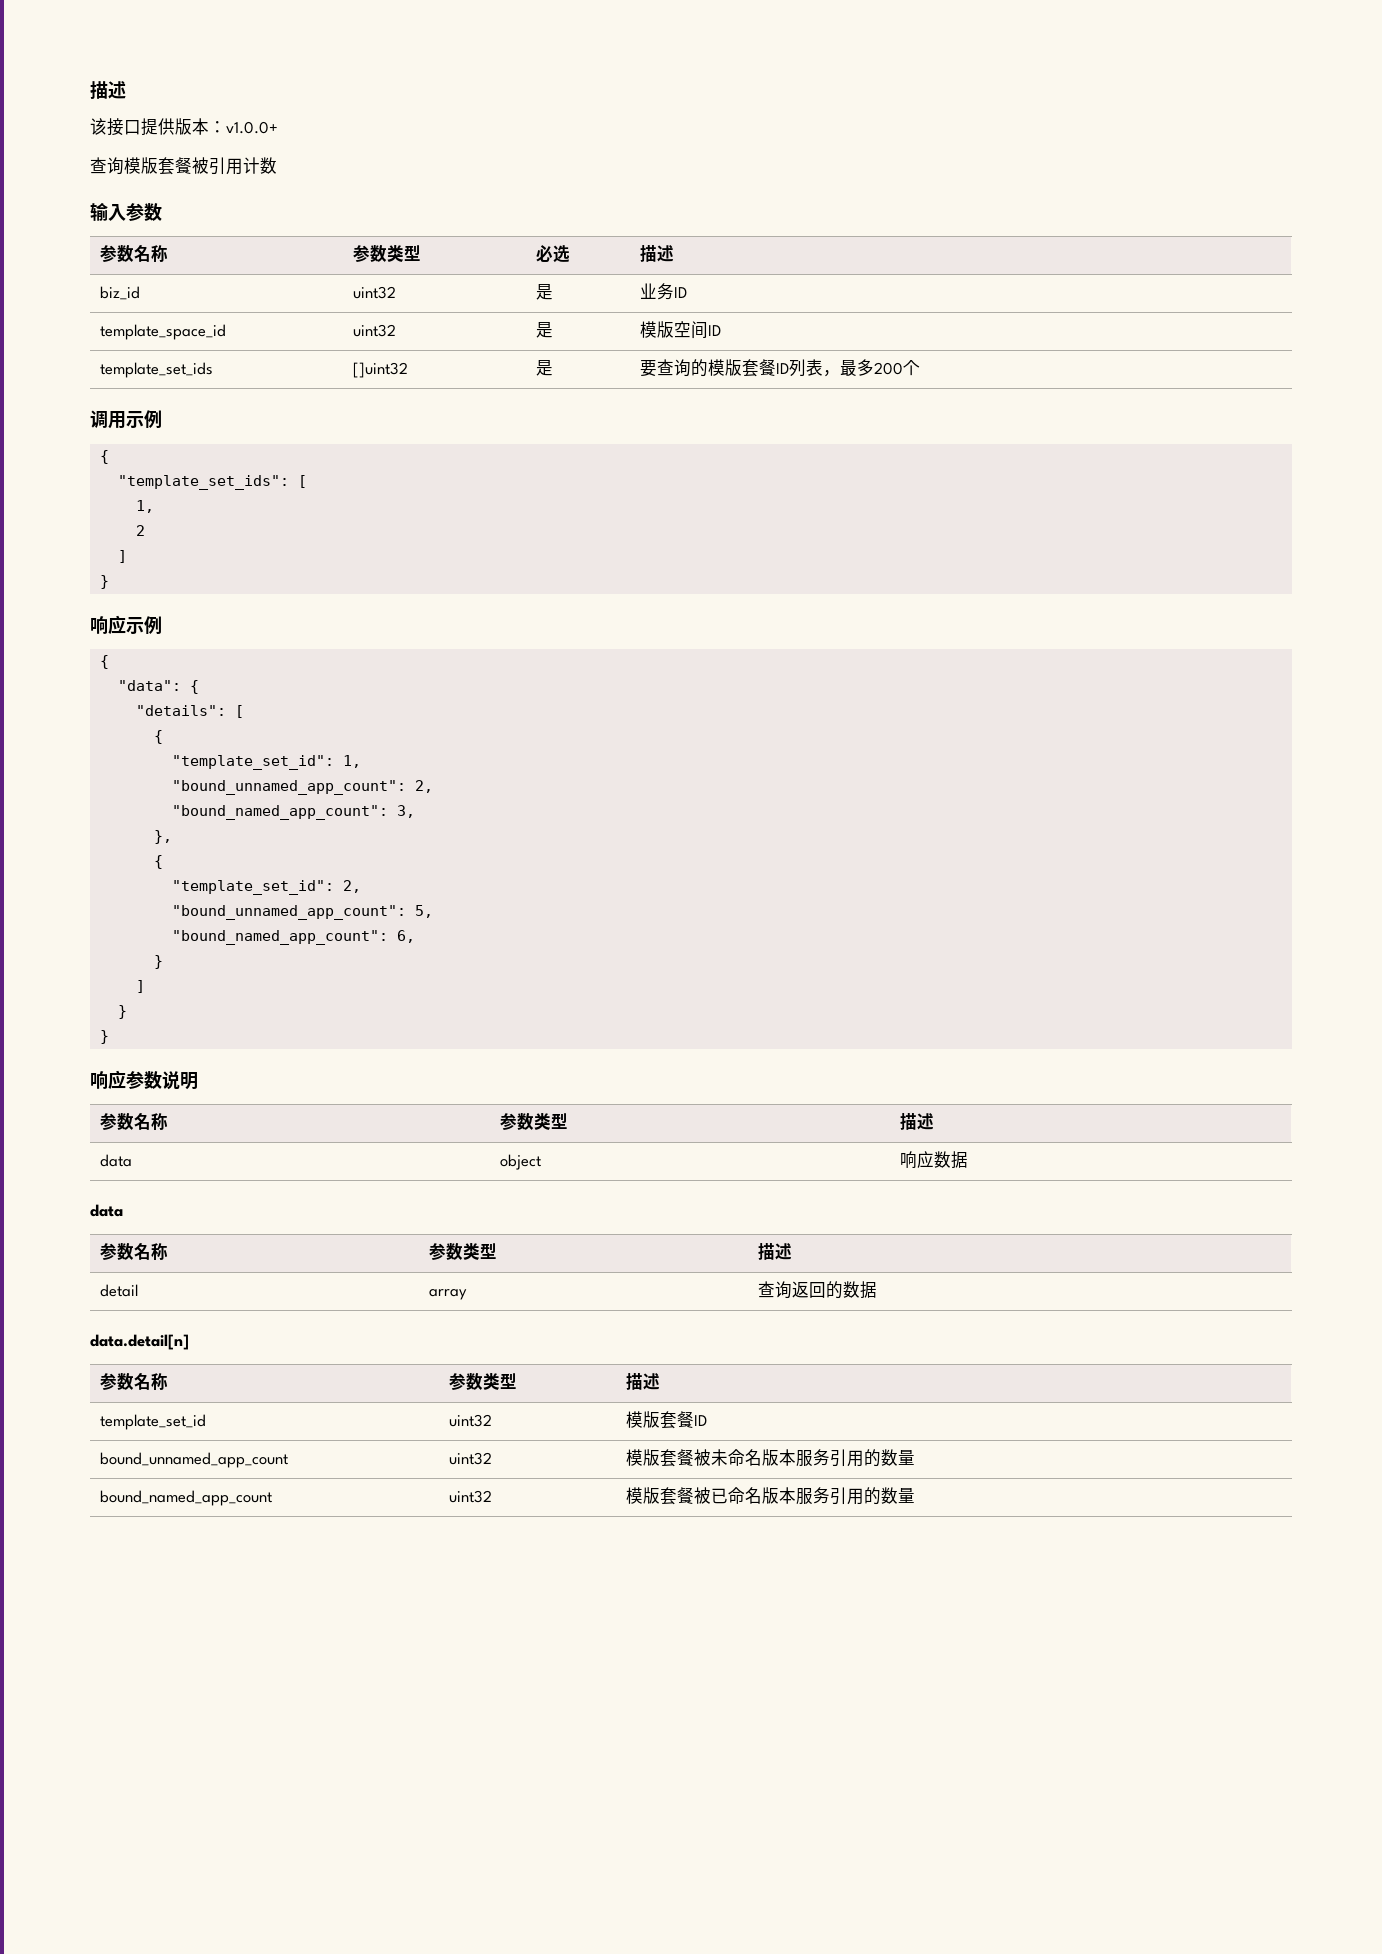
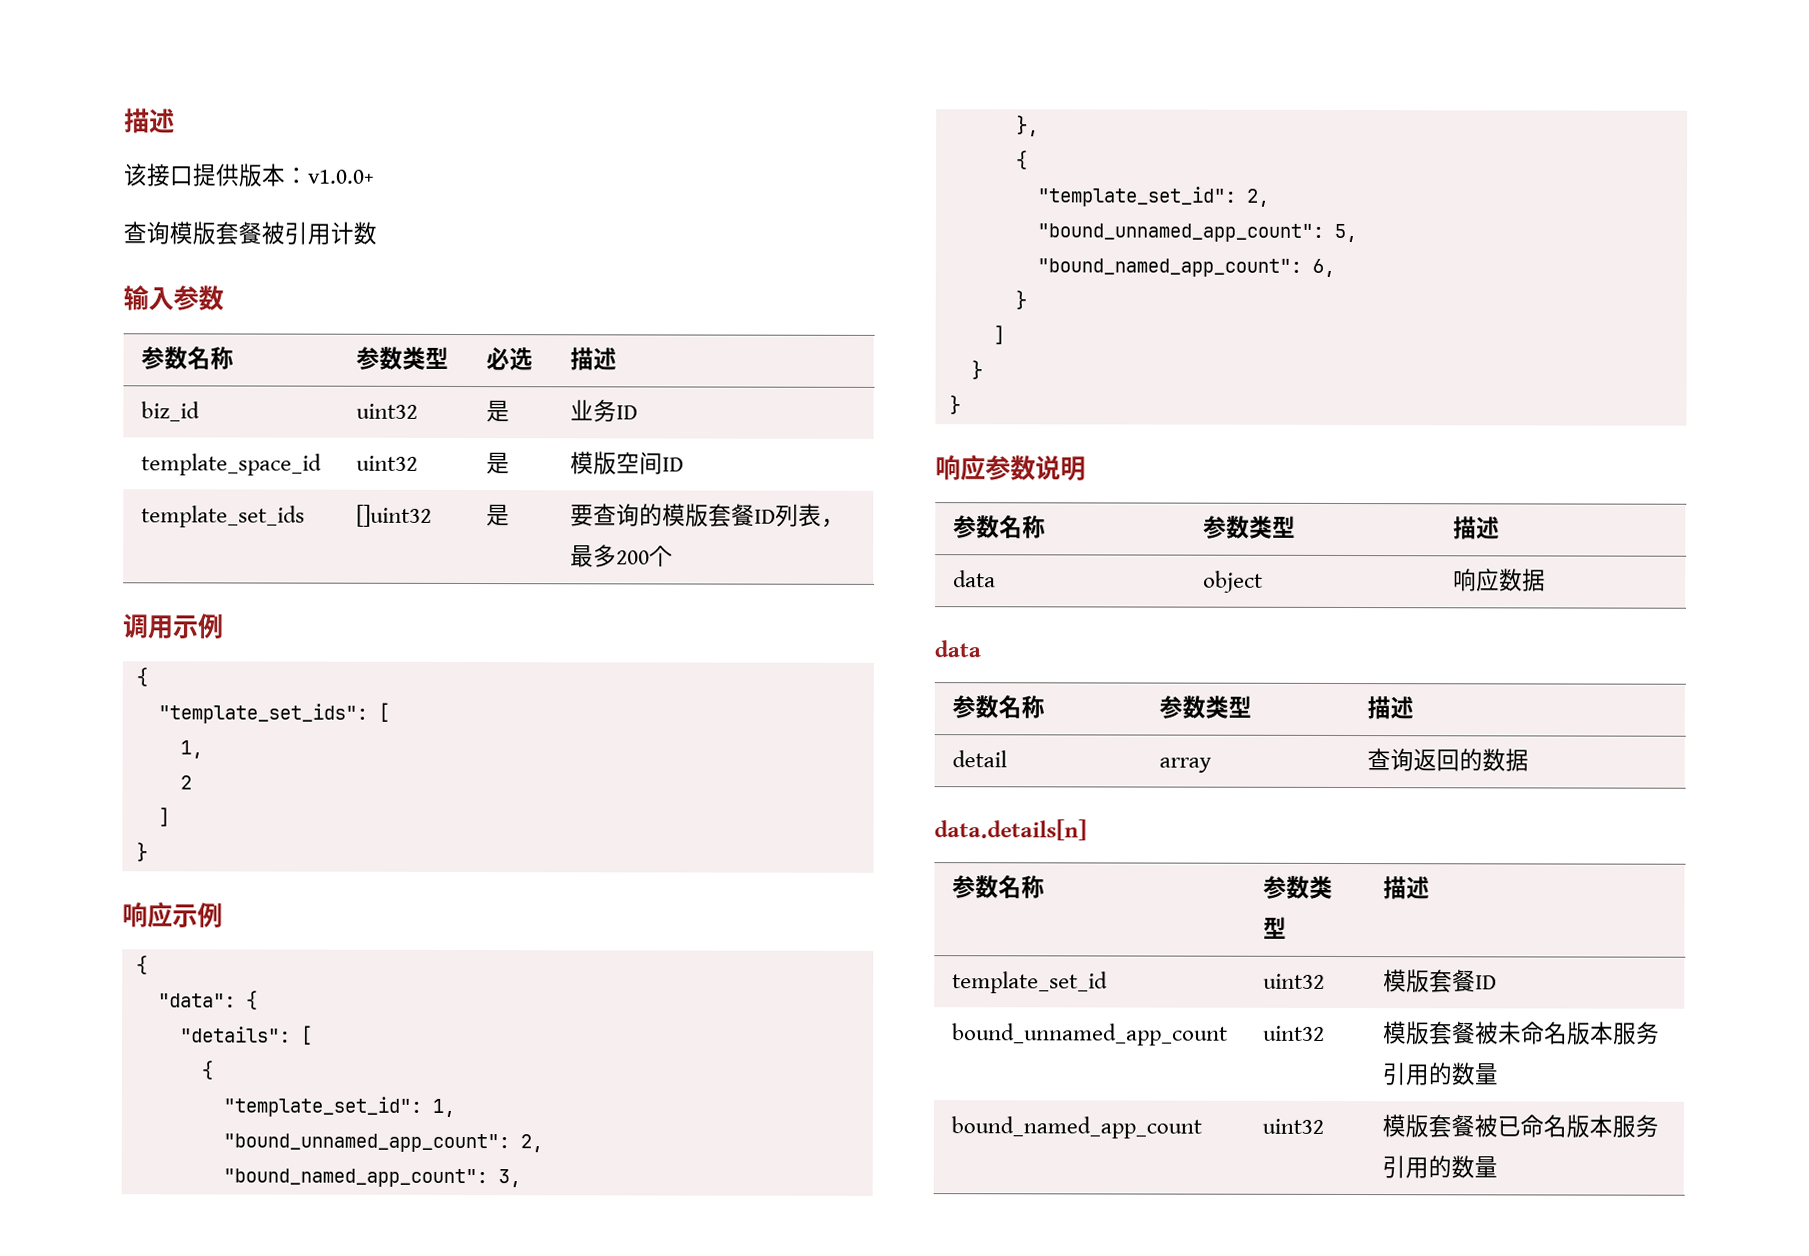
[90,1334,189,1350] data.detail[n] -> [934,819,1087,841] data.details[n]

